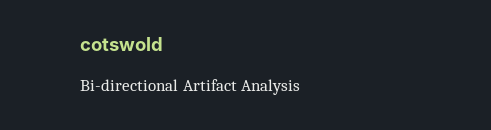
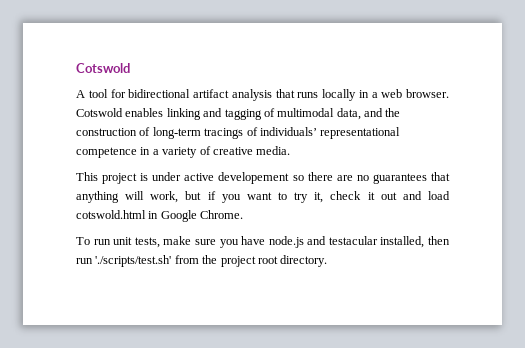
[80,37,163,51] [80,79,301,95] cotswold // Bi-directional Artifact Analysis -> [76,63,130,73] [76,89,449,101] [76,108,401,120] [76,127,401,139] [76,146,291,158] [76,172,450,184] [76,191,451,203] [76,210,244,222] [76,236,450,248] [76,255,328,267] Cotswold // A tool for bidirectional artifact analysis that runs locally in a web browser. Cotswold enables linking and tagging of multimodal data, and the construction of long-term tracings of individuals’ representational competence in a variety of creative media. // This project is under active developement so there are no guarantees that anything will work, but if you want to try it, check it out and load cotswold.html in Google Chrome. // To run unit tests, make sure you have node.js and testacular installed, then run './scripts/test.sh' from the project root directory.

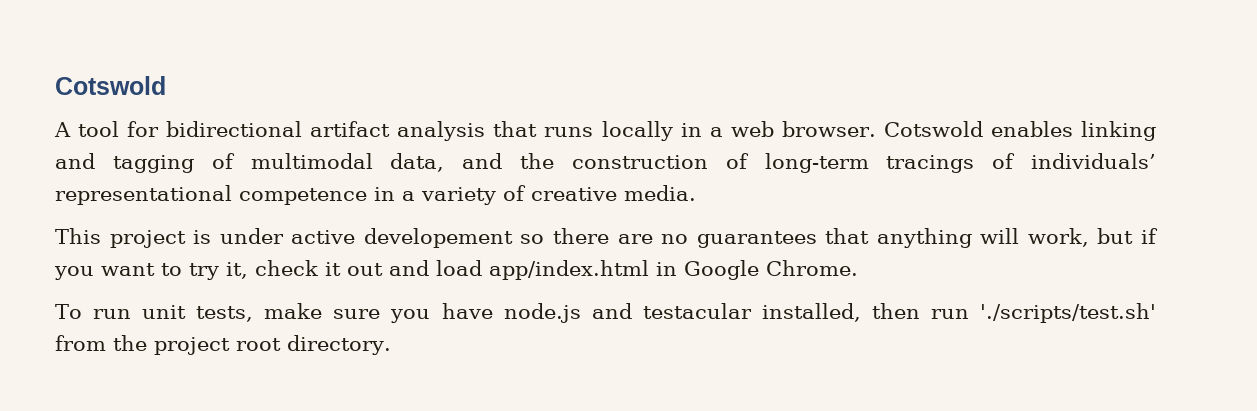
[76,210,146,219] cotswold.html -> [489,260,649,280] app/index.html

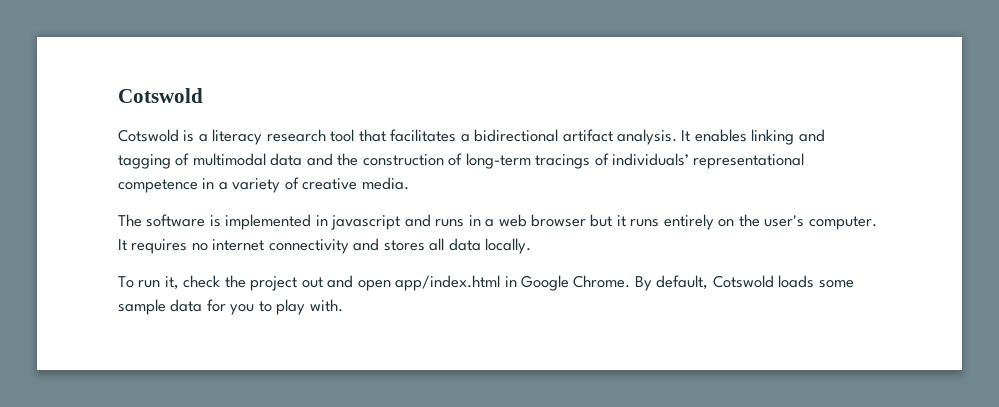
[54,121,983,141] A tool for bidirectional artifact analysis that runs locally in a web browser. Cotswold -> [118,129,691,145] Cotswold is a literacy research tool that facilitates a bidirectional artifact analysis. It
[390,153,445,172] data, -> [270,153,303,166] data
[55,228,1158,248] [54,260,341,280] This project is under active developement so there are no guarantees that anything will work, but if you want to try it, check it -> [118,214,877,230] [118,238,532,254] [118,275,298,291] The software is implemented in javascript and runs in a web browser but it runs entirely on the user's computer. It requires no internet connectivity and stores all data locally. // To run it, check the project
[436,260,482,276] load -> [357,280,391,291] open
[55,303,1156,323] [55,335,391,355] // To run unit tests, make sure you have node.js and testacular installed, then run './scripts/test.sh' from the project root directory. -> [634,275,854,291] [118,299,343,315] By default, Cotswold loads some sample data for you to play with.

